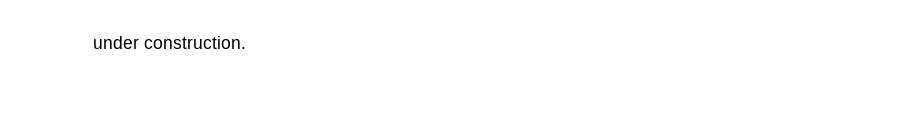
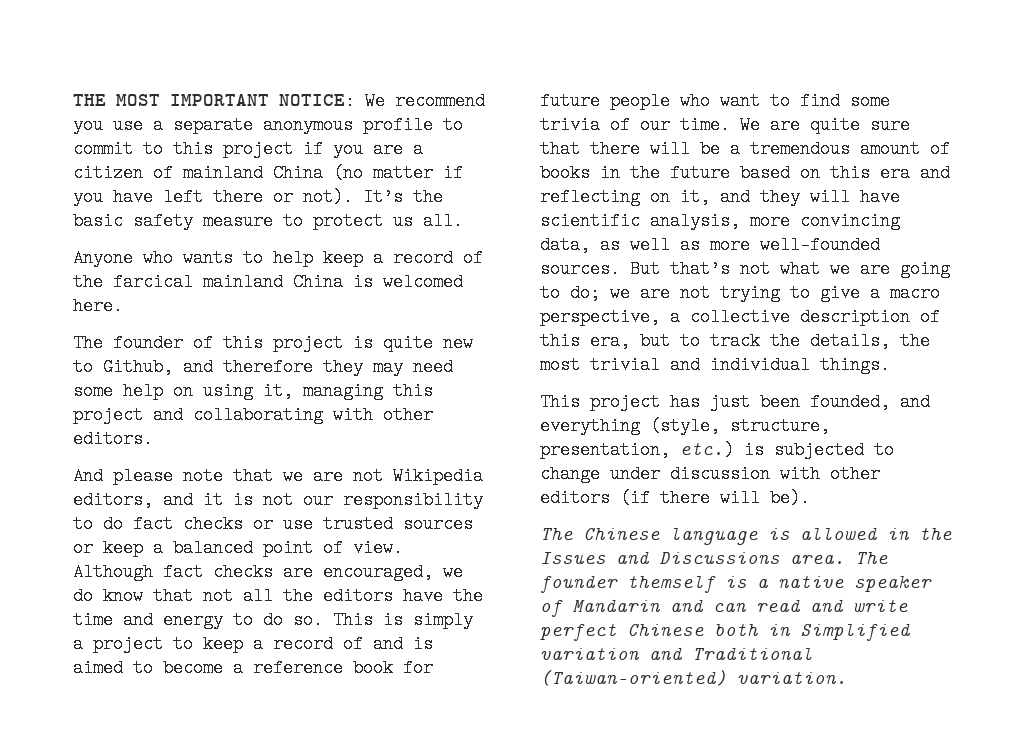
[93,36,246,49] under construction. -> [73,92,485,110] [73,116,463,134] [73,140,423,158] [73,164,463,182] [73,188,443,206] [73,212,463,230] [73,249,483,267] [73,273,463,291] [73,297,123,315] [73,334,473,352] [73,358,453,376] [73,382,433,400] [73,406,433,424] [73,430,153,448] [73,467,483,485] [73,491,483,509] [73,515,473,533] [73,539,403,557] [73,563,463,581] [73,587,483,605] [73,611,473,629] [73,635,433,653] [73,659,433,677] [540,92,890,110] [540,116,910,134] [540,140,950,158] [540,164,950,182] [540,188,900,206] [540,212,900,230] [540,236,880,254] [540,260,950,278] [540,284,940,302] [540,308,940,326] [540,332,930,350] [540,356,890,374] [540,393,930,411] [540,417,830,435] [540,441,894,459] [540,465,880,483] [540,489,810,507] [540,526,952,545] [540,551,888,564] [540,574,932,593] [540,598,908,617] [540,622,911,641] [540,646,813,660] [540,670,847,686] THE MOST IMPORTANT NOTICE: We recommend you use a separate anonymous profile to commit to this project if you are a citizen of mainland China (no matter if you have left there or not). It’s the basic safety measure to protect us all. // Anyone who wants to help keep a record of the farcical mainland China is welcomed here. // The founder of this project is quite new to Github, and therefore they may need some help on using it, managing this project and collaborating with other editors. // And please note that we are not Wikipedia editors, and it is not our responsibility to do fact checks or use trusted sources or keep a balanced point of view. Although fact checks are encouraged, we do know that not all the editors have the time and energy to do so. This is simply a project to keep a record of and is aimed to become a reference book for future people who want to find some trivia of our time. We are quite sure that there will be a tremendous amount of books in the future based on this era and reflecting on it, and they will have scientific analysis, more convincing data, as well as more well-founded sources. But that’s not what we are going to do; we are not trying to give a macro perspective, a collective description of this era, but to track the details, the most trivial and individual things. // This project has just been founded, and everything (style, structure, presentation, etc.) is subjected to change under discussion with other editors (if there will be). // The Chinese language is allowed in the Issues and Discussions area. The founder themself is a native speaker of Mandarin and can read and write perfect Chinese both in Simplified variation and Traditional (Taiwan-oriented) variation.

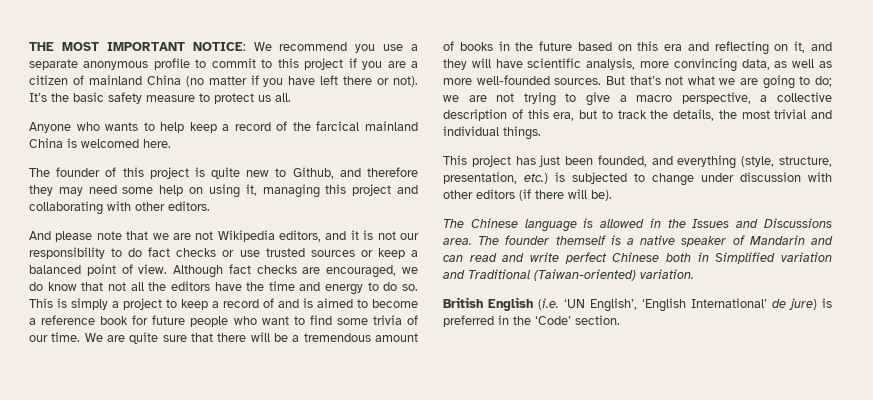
(847, 677) none -> [443,297,832,312] [443,315,620,327] // British English (i.e. ‘UN English’, ‘English International’ de jure) is preferred in the ‘Code’ section.

